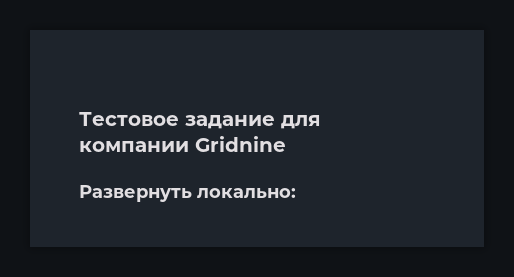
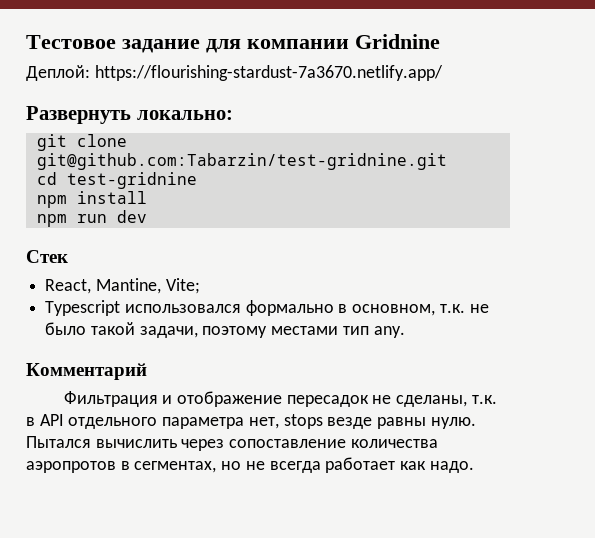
(286, 144) none -> [26,65,443,81] // Деплой: https://flourishing-stardust-7a3670.netlify.app/
(296, 193) none -> [36,134,127,151] [36,153,447,170] [36,172,197,189] [36,191,147,208] [36,210,147,227] [26,250,68,263] [45,278,200,294] [45,300,489,316] [45,322,405,338] [26,363,147,380] [63,391,497,407] [26,414,476,429] [26,436,438,451] [26,457,474,473] // git clone git@github.com:Tabarzin/test-gridnine.git // cd test-gridnine // npm install // npm run dev // Стек // React, Mantine, Vite; // Typescript использовался формально в основном, т.к. не было такой задачи, поэтому местами тип any. // Комментарий // Фильтрация и отображение пересадок не сделаны, т.к. в API отдельного параметра нет, stops везде равны нулю. Пытался вычислить через сопоставление количества аэропротов в сегментах, но не всегда работает как надо.

